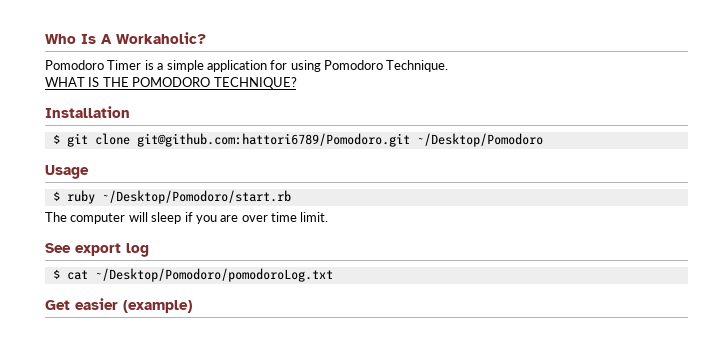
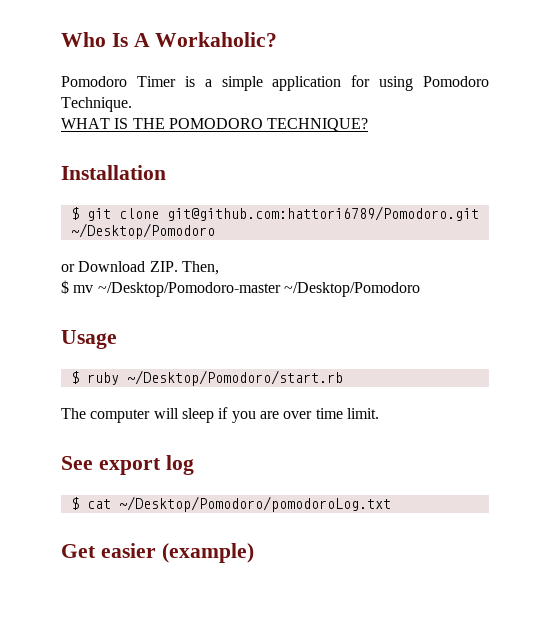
(543, 140) none -> [61,261,219,275] [61,280,420,297] // or Download ZIP. Then, // $ mv ~/Desktop/Pomodoro-master ~/Desktop/Pomodoro

